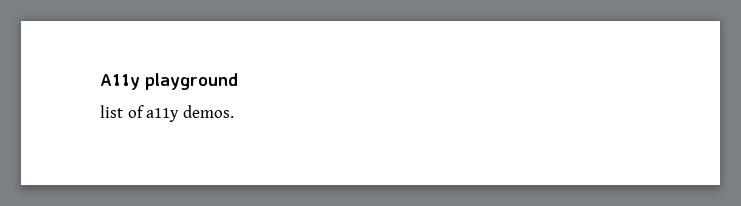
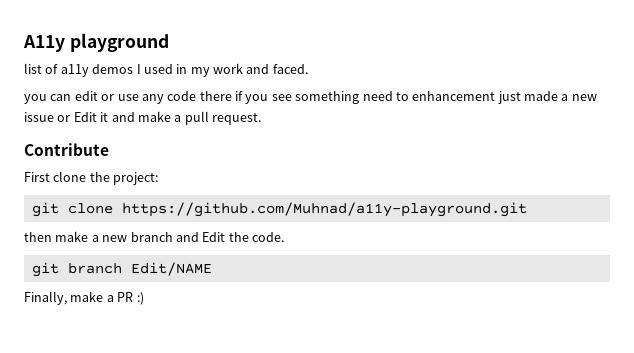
[182,105,234,118] demos. -> [92,63,308,77] [24,91,597,104] [24,111,261,125] [24,143,109,156] [24,171,159,185] [31,202,527,217] [24,231,284,242] [31,262,212,277] [24,291,144,305] demos I used in my work and faced. // you can edit or use any code there if you see something need to enhancement just made a new issue or Edit it and make a pull request. // Contribute // First clone the project: // git clone https://github.com/Muhnad/a11y-playground.git // then make a new branch and Edit the code. // git branch Edit/NAME // Finally, make a PR :)

